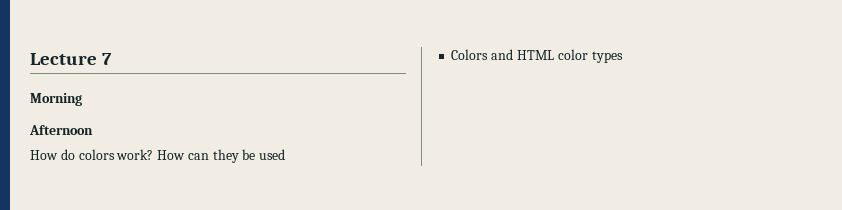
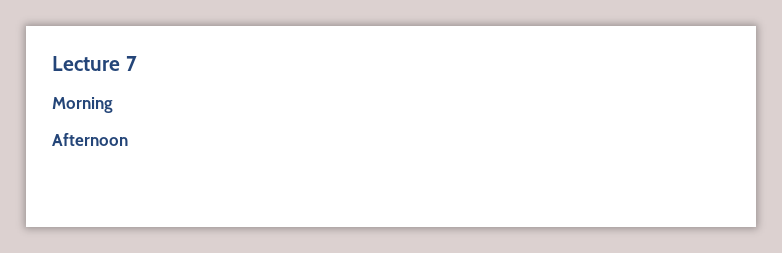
[30,149,286,163] [451,49,623,63] // How do colors work? How can they be used // Colors and HTML color types -> (128, 139) none

